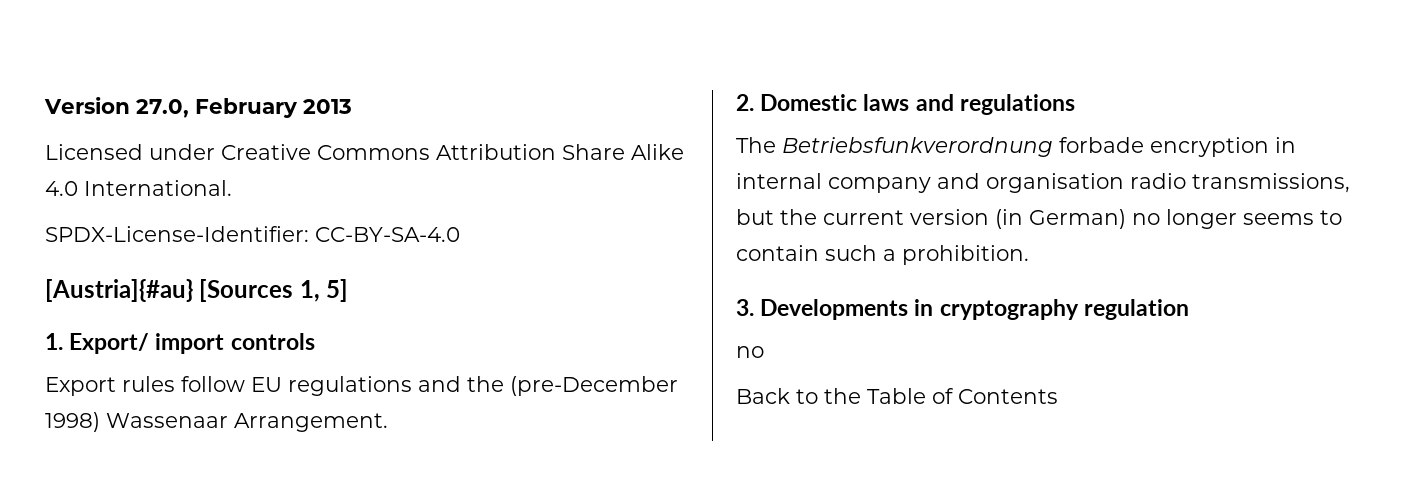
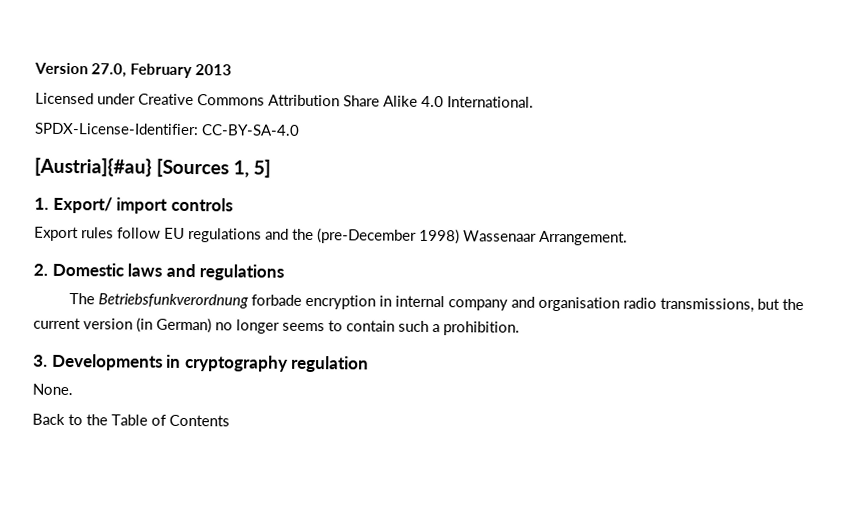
[736,346,764,358] no -> [32,383,73,396] None.

